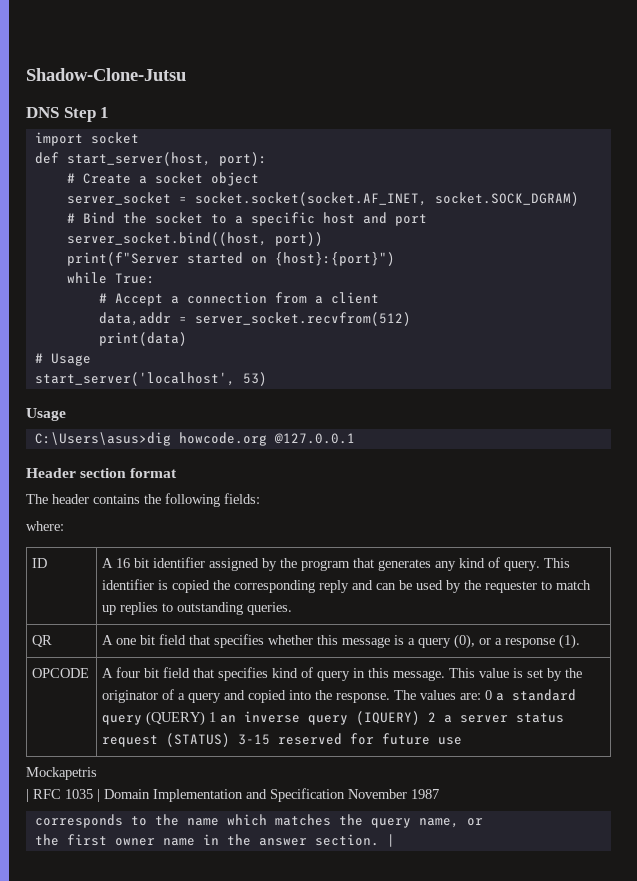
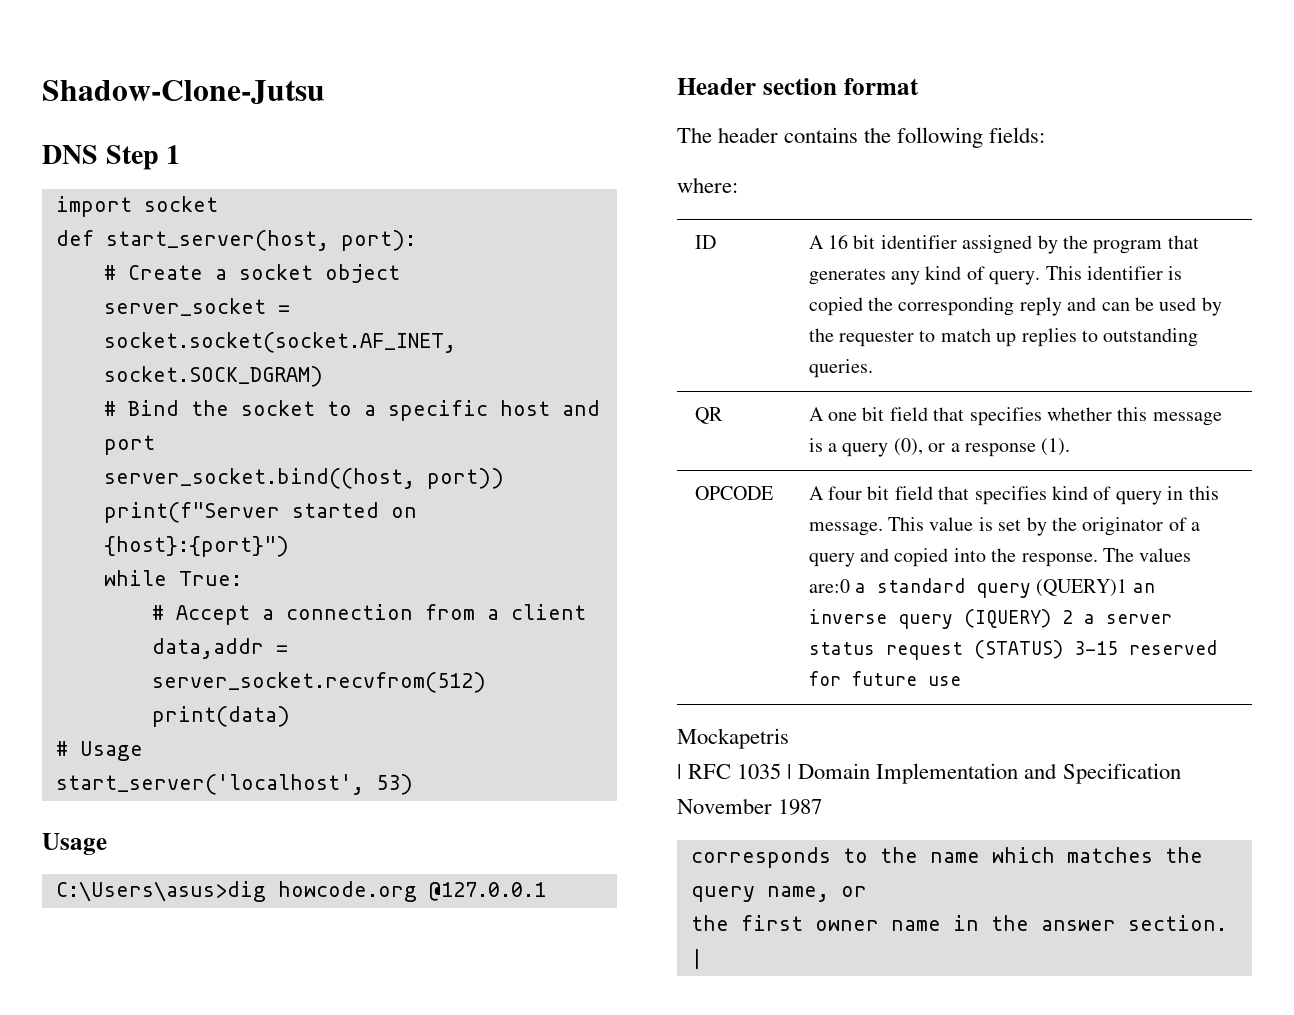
[460,690,493,700] are: 0 -> [808,579,850,593] are:0
[146,711,217,726] (QUERY) 1 -> [1036,579,1128,597] (QUERY)1

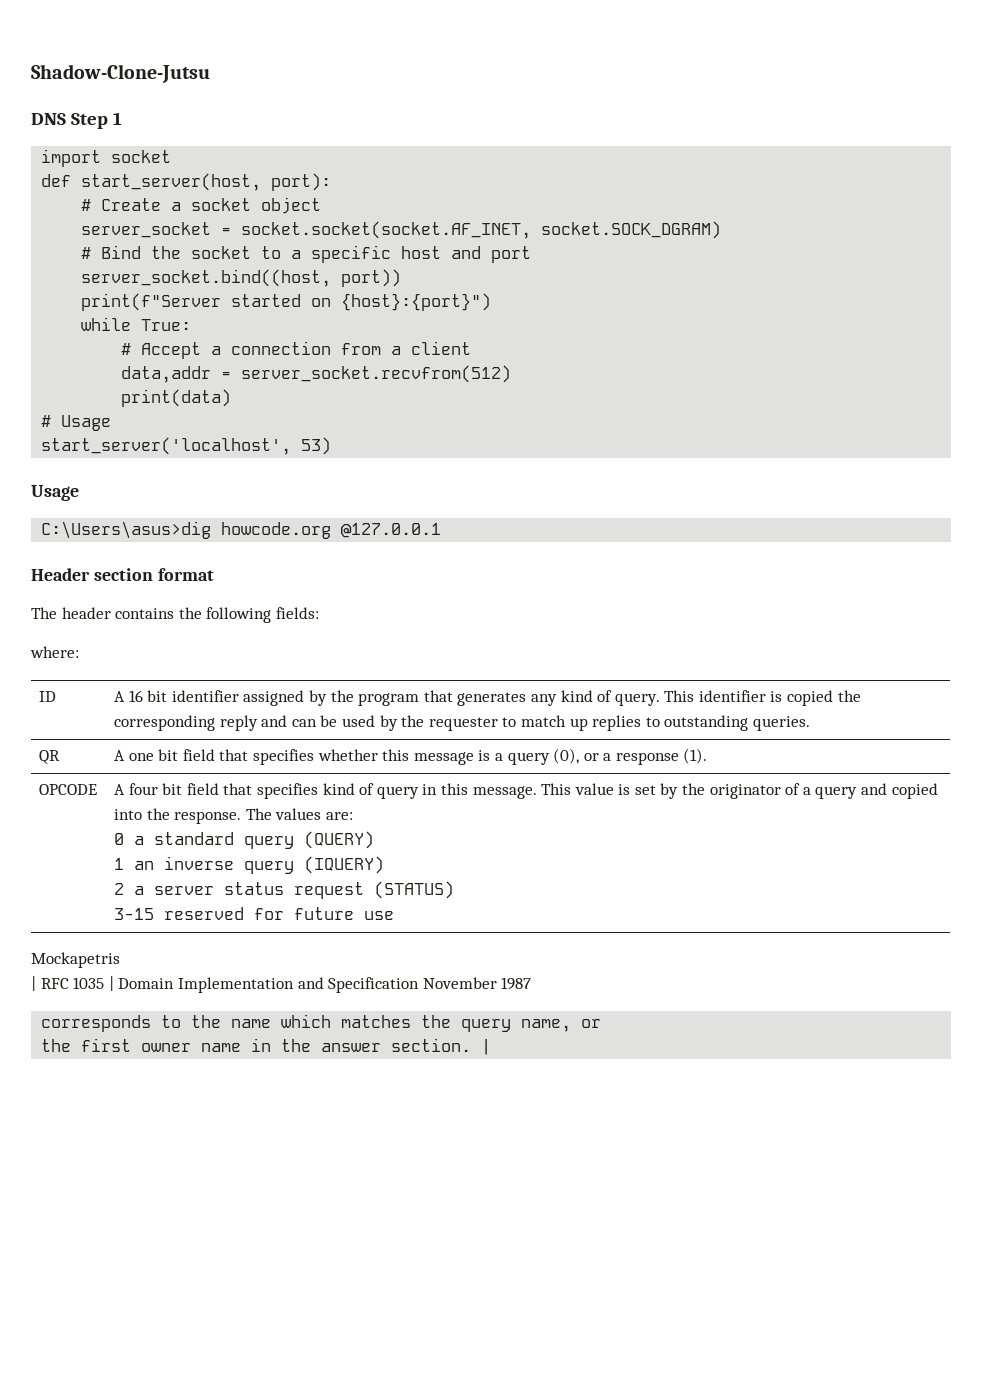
[808,579,850,593] are:0 -> [326,812,354,820] [114,833,125,845] are: // 0
[1036,579,1128,597] (QUERY)1 -> [304,831,375,849] [114,858,125,870] (QUERY) // 1
(1051, 618) none -> (385, 865) //
(1063, 649) none -> (455, 890) //

